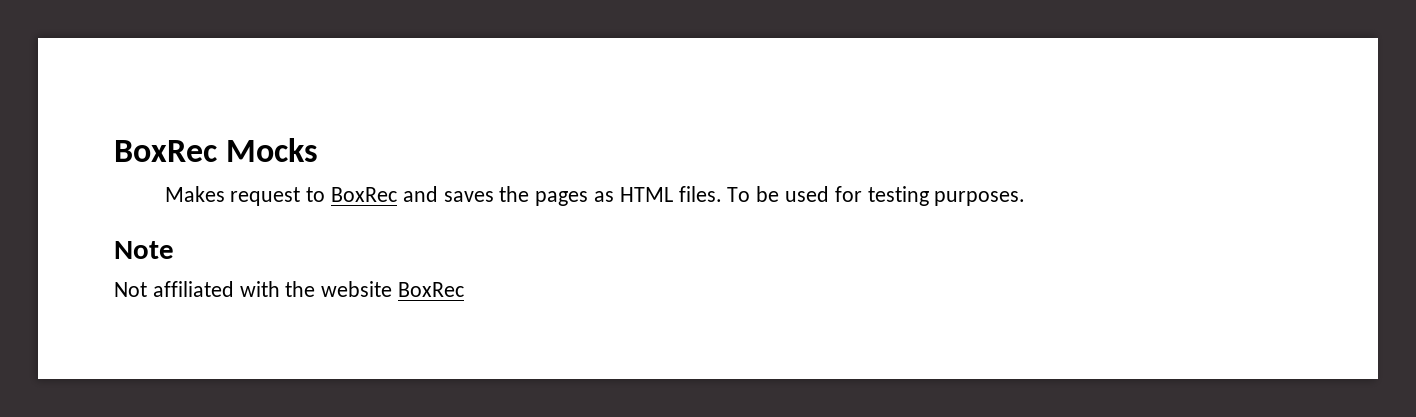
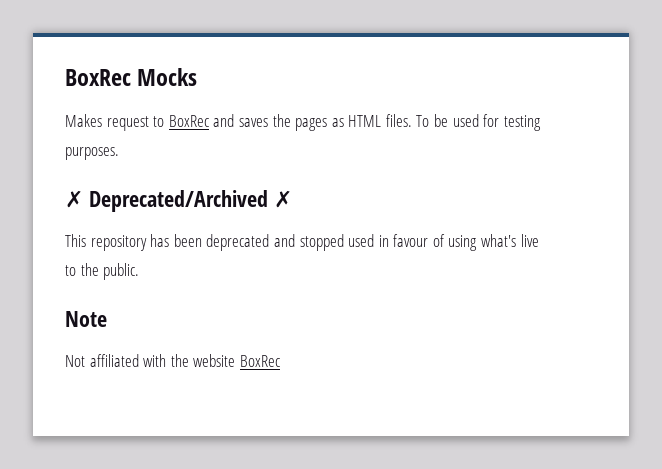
(1026, 198) none -> [65,190,292,212] [65,234,539,251] [65,263,140,280] // ✗ Deprecated/Archived ✗ // This repository has been deprecated and stopped used in favour of using what's live to the public.

